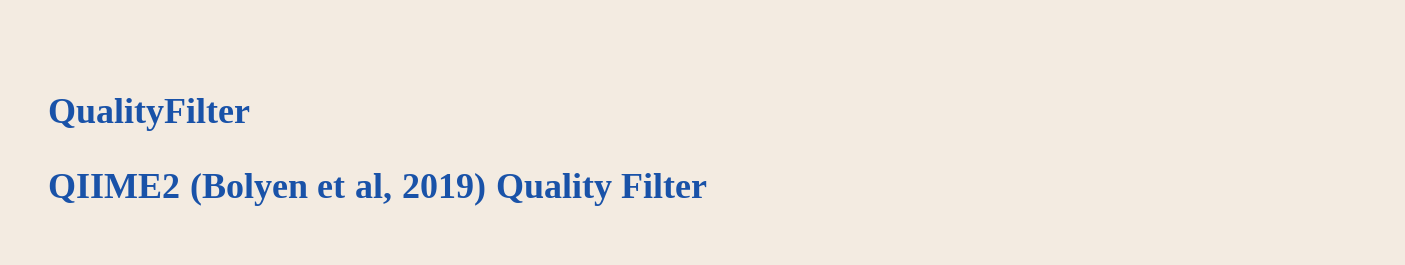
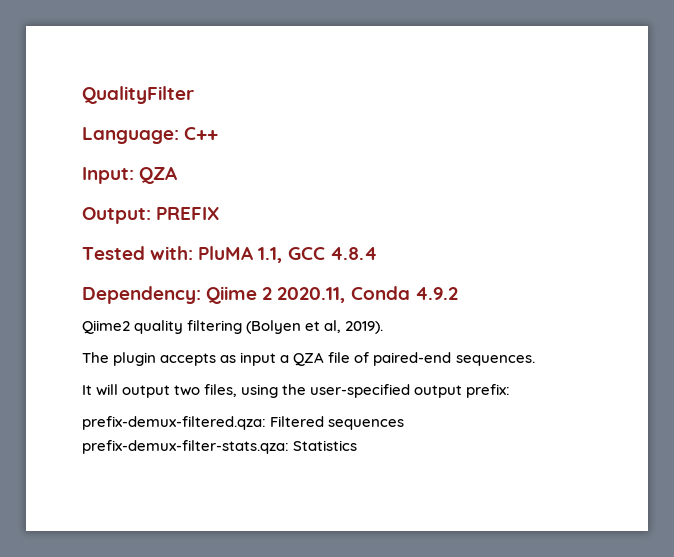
[48,173,708,206] QIIME2 (Bolyen et al, 2019) Quality Filter -> [82,127,219,144] [82,166,178,184] [82,207,220,224] [82,246,377,263] [82,286,458,304] [82,320,384,334] [82,352,535,366] [82,384,511,398] [82,416,405,430] [82,440,358,454] Language: C++ // Input: QZA // Output: PREFIX // Tested with: PluMA 1.1, GCC 4.8.4 // Dependency: Qiime 2 2020.11, Conda 4.9.2 // Qiime2 quality filtering (Bolyen et al, 2019). // The plugin accepts as input a QZA file of paired-end sequences. // It will output two files, using the user-specified output prefix: // prefix-demux-filtered.qza: Filtered sequences prefix-demux-filter-stats.qza: Statistics

